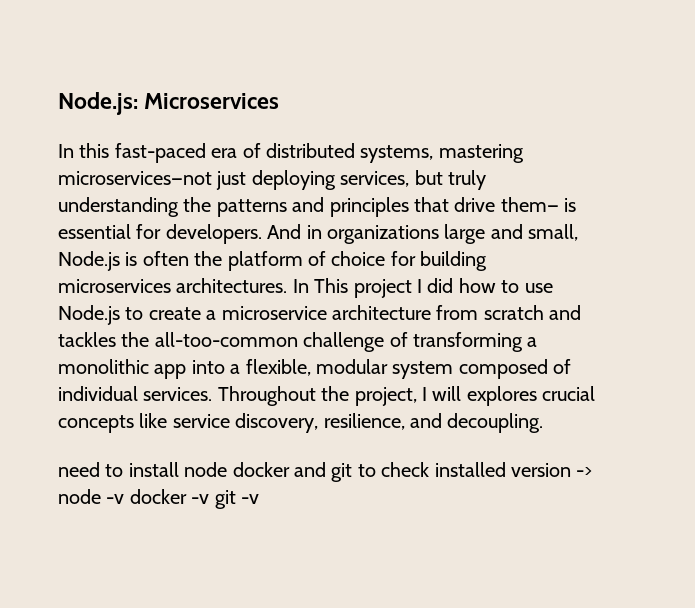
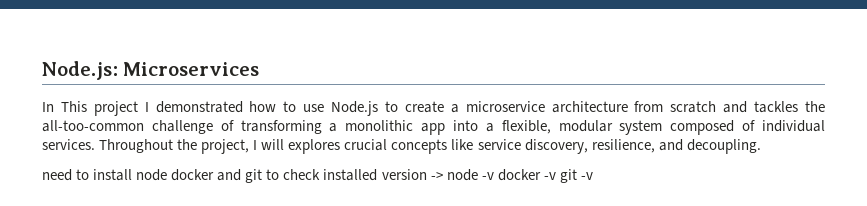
[79,143,524,163] [58,170,486,190] [58,197,577,217] [58,224,579,244] [58,251,488,271] [58,278,309,293] this fast-paced era of distributed systems, mastering microservices—not just deploying services, but truly understanding the patterns and principles that drive them— is essential for developers. And in organizations large and small, Node.js is often the platform of choice for building microservices architectures. In -> (54, 107) none
[427,278,454,293] did -> [155,101,243,113] demonstrated

